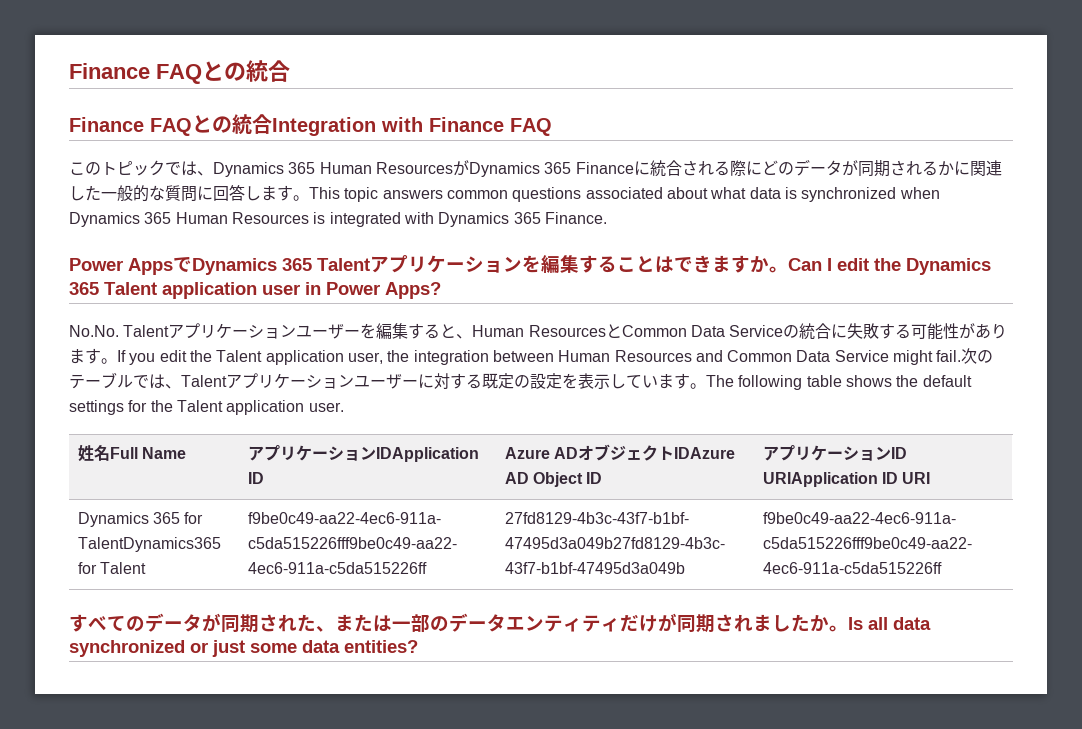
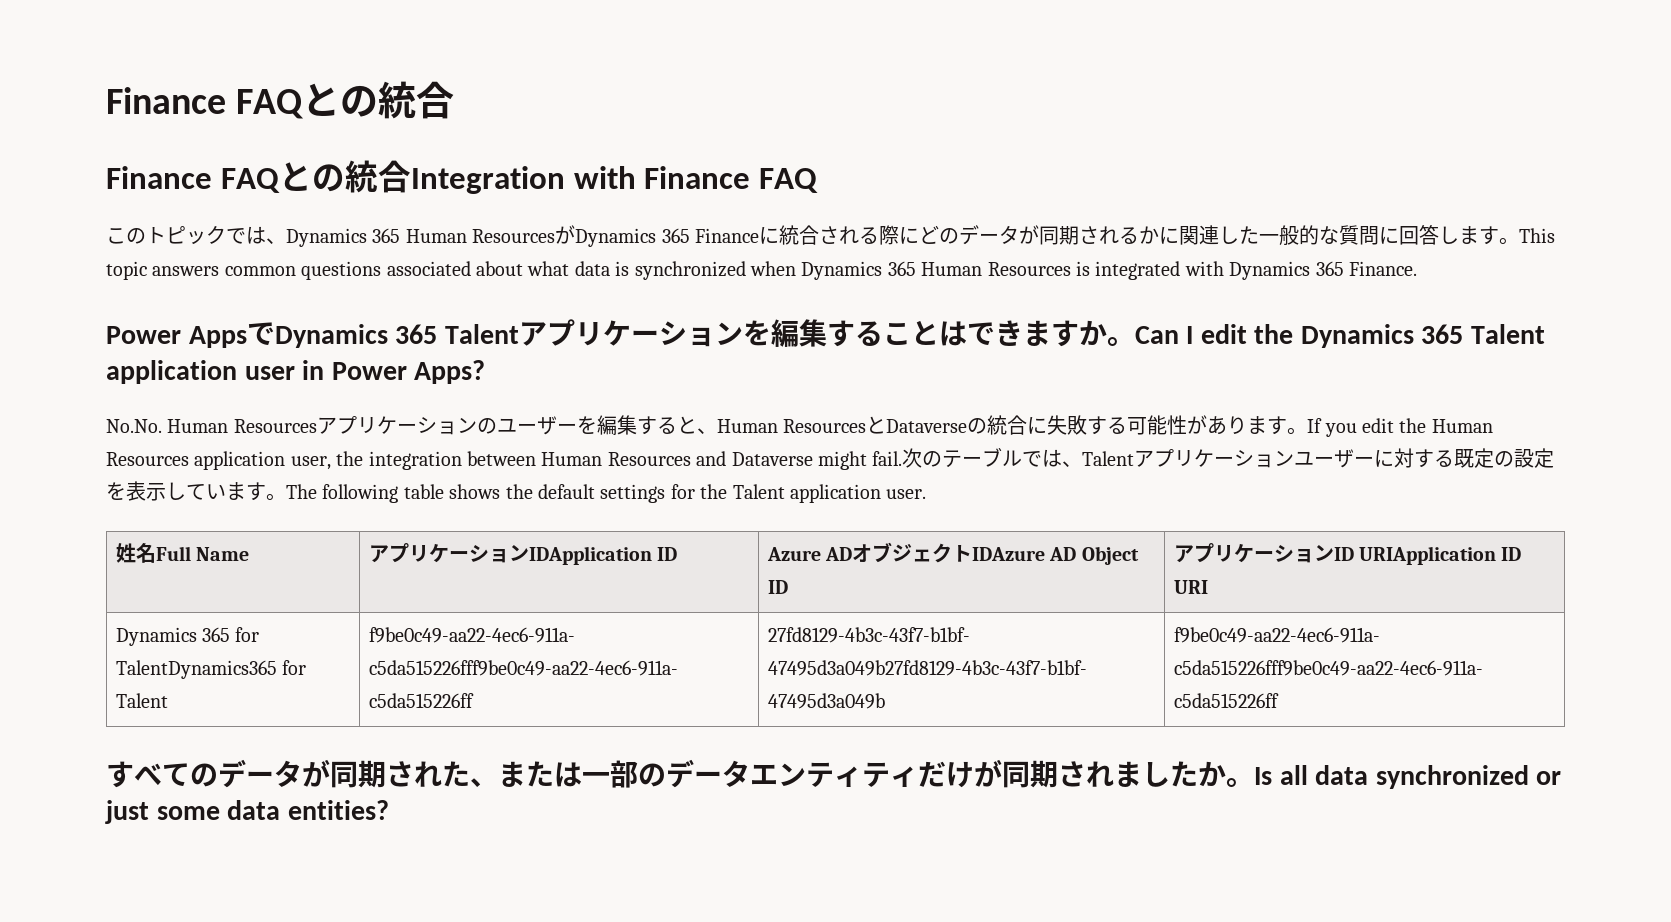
[123,323,297,339] Talentアプリケーション -> [167,416,497,435] Human Resourcesアプリケーションの
[621,325,784,337] Common Data Service -> [886,419,968,433] Dataverse
[216,350,263,362] Talent -> [1431,419,1493,433] [106,452,189,466] Human Resources
[727,350,889,362] Common Data Service -> [731,452,813,466] Dataverse

